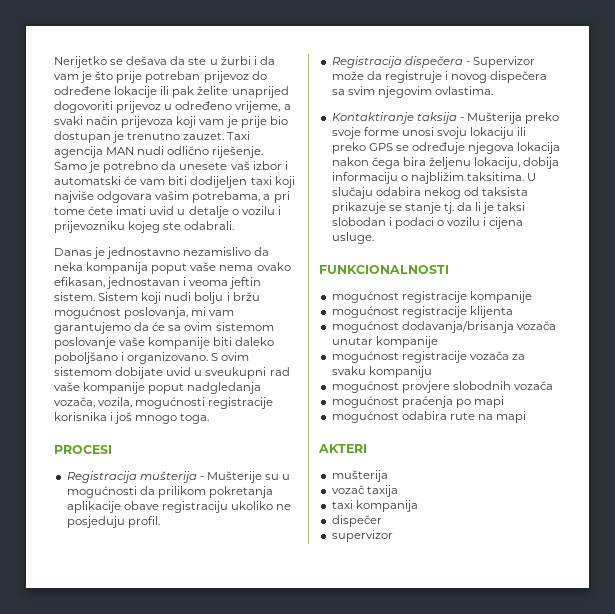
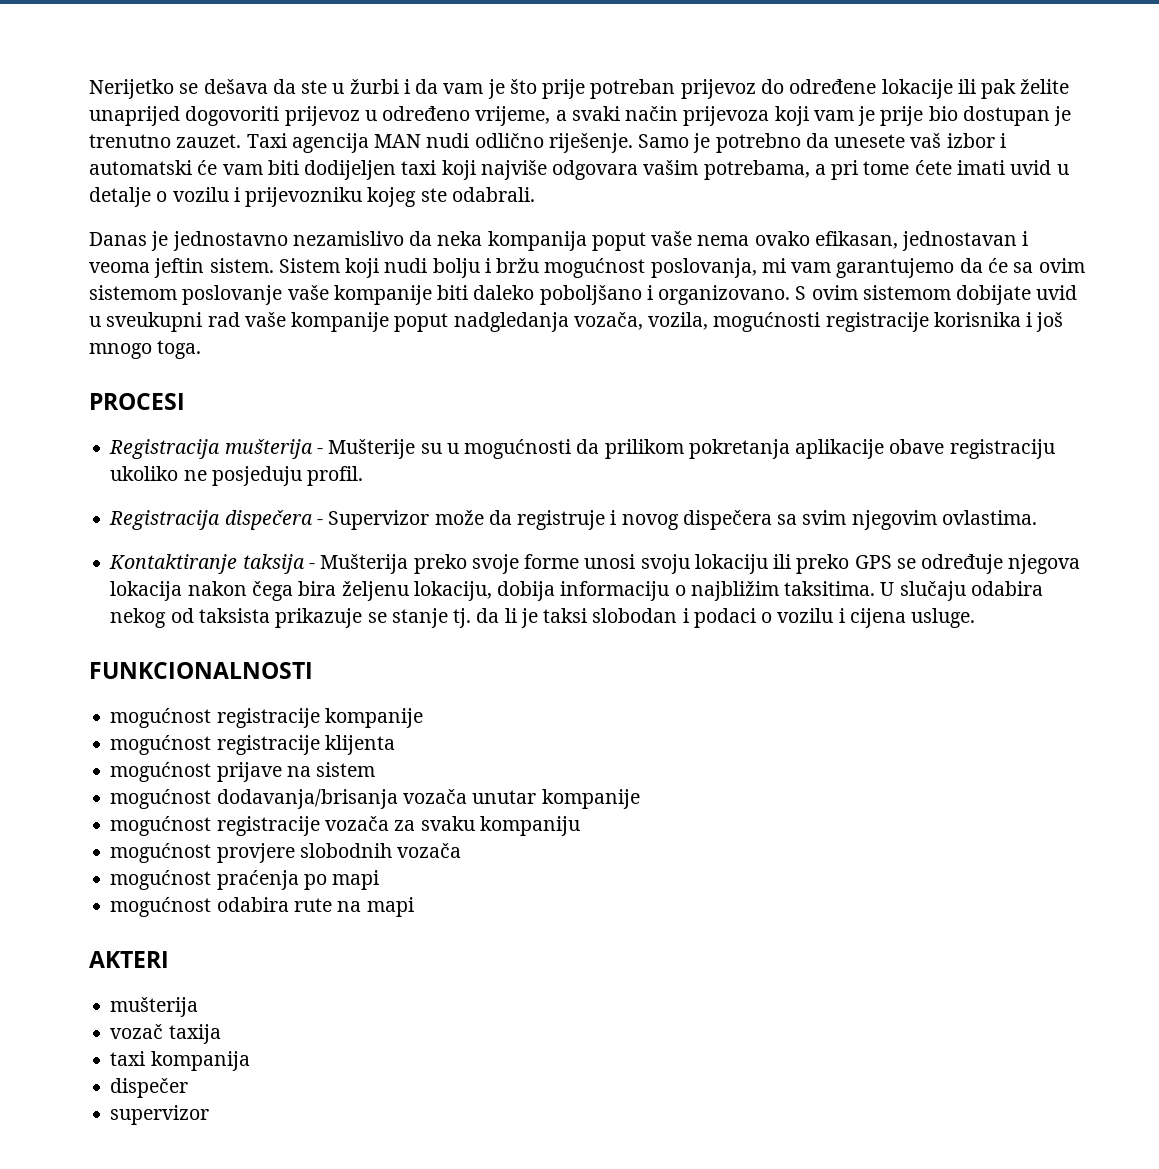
(513, 312) none -> [110,762,376,782] // mogućnost prijave na sistem

